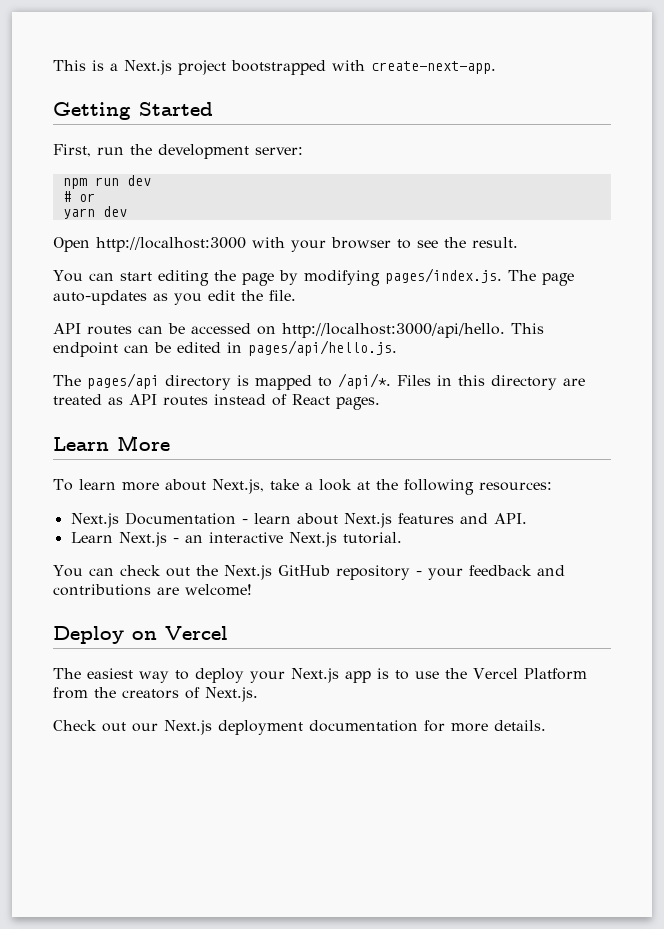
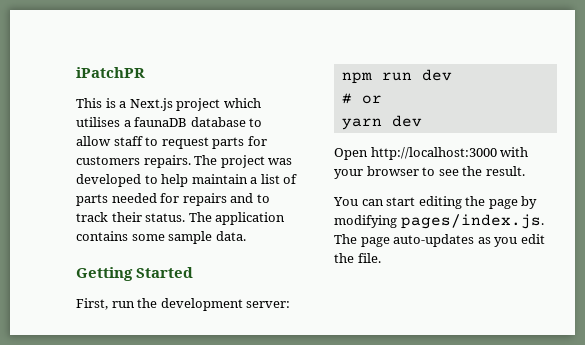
(53, 65) none -> [76,67,145,78] iPatchPR //
[231,60,496,75] bootstrapped with create-next-app. -> [223,98,261,108] [76,117,263,127] [76,136,267,149] [76,155,293,168] [76,174,298,187] [76,193,270,206] [76,212,286,225] [76,231,246,244] which utilises a faunaDB database to allow staff to request parts for customers repairs. The project was developed to help maintain a list of parts needed for repairs and to track their status. The application contains some sample data.
[53,323,544,338] [53,340,397,357] [53,373,585,390] [53,394,380,410] [53,435,170,451] [53,479,552,495] [70,512,527,528] [70,532,402,547] [53,565,565,580] [53,584,252,596] [53,626,228,644] [53,668,587,683] [53,687,258,702] [53,720,546,735] // API routes can be accessed on http://localhost:3000/api/hello. This endpoint can be edited in pages/api/hello.js. // The pages/api directory is mapped to /api/*. Files in this directory are treated as API routes instead of React pages. // Learn More // To learn more about Next.js, take a look at the following resources: // Next.js Documentation - learn about Next.js features and API. // Learn Next.js - an interactive Next.js tutorial. // You can check out the Next.js GitHub repository - your feedback and contributions are welcome! // Deploy on Vercel // The easiest way to deploy your Next.js app is to use the Vercel Platform from the creators of Next.js. // Check out our Next.js deployment documentation for more details. -> (381, 258) none

